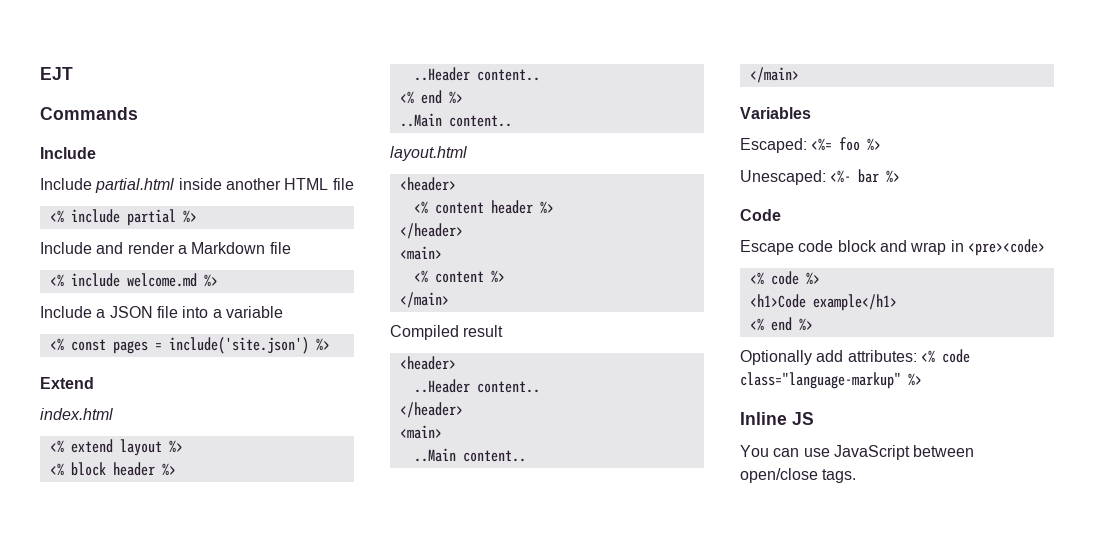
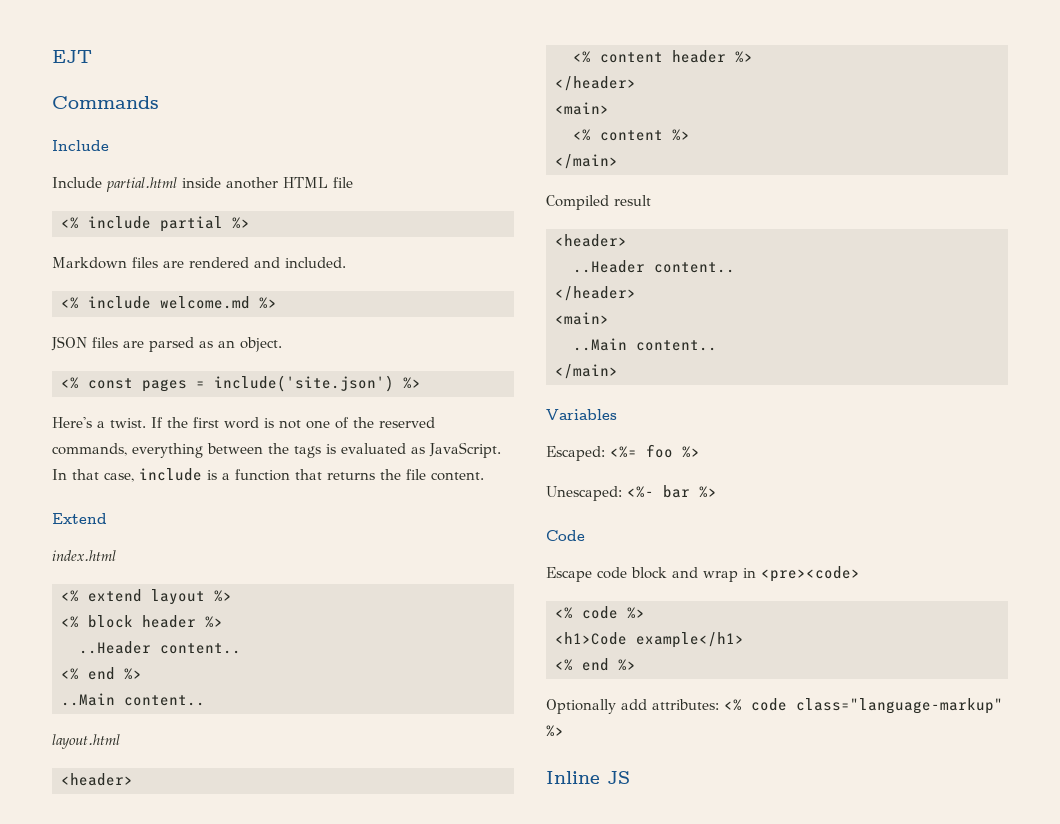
[40,242,291,254] [49,273,218,287] [40,306,283,318] Include and render a Markdown file // <% include welcome.md %> // Include a JSON file into a variable -> [52,257,346,269] [61,296,277,309] [51,336,282,352] Markdown files are rendered and included. // <% include welcome.md %> // JSON files are parsed as an object.
(330, 344) none -> [52,417,435,429] [52,442,501,458] [52,468,484,482] // Here's a twist. If the first word is not one of the reserved commands, everything between the tags is evaluated as JavaScript. In that case, include is a function that returns the file content.
[740,445,975,460] [740,468,857,483] // You can use JavaScript between open/close tags. -> (630, 777) none

